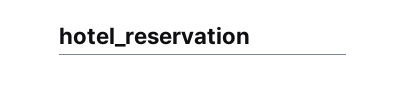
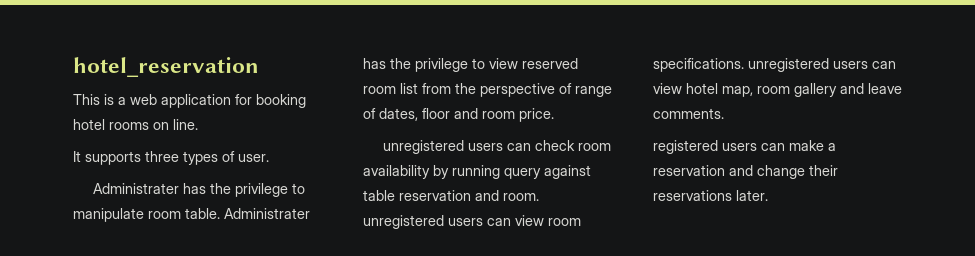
(250, 36) none -> [73,94,306,108] [73,119,198,130] [73,151,269,165] [92,183,305,197] [73,208,310,222] [363,58,578,72] [363,83,612,97] [363,108,554,122] [382,140,611,154] [363,165,591,179] [363,190,539,201] [363,215,581,229] [653,58,896,72] [653,83,902,97] [653,108,724,119] [653,140,836,154] [653,165,838,179] [653,190,768,201] // This is a web application for booking hotel rooms on line. // It supports three types of user. // Administrater has the privilege to manipulate room table. Administrater has the privilege to view reserved room list from the perspective of range of dates, floor and room price. // unregistered users can check room availability by running query against table reservation and room. unregistered users can view room specifications. unregistered users can view hotel map, room gallery and leave comments. // registered users can make a reservation and change their reservations later.

